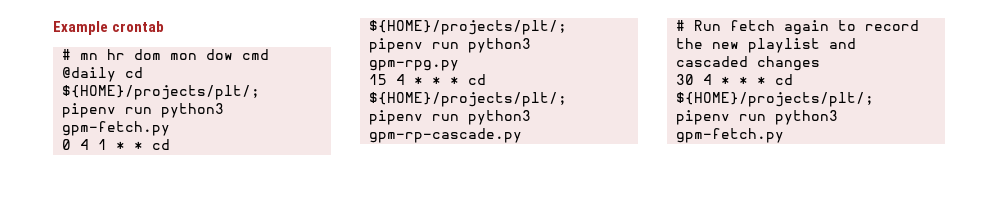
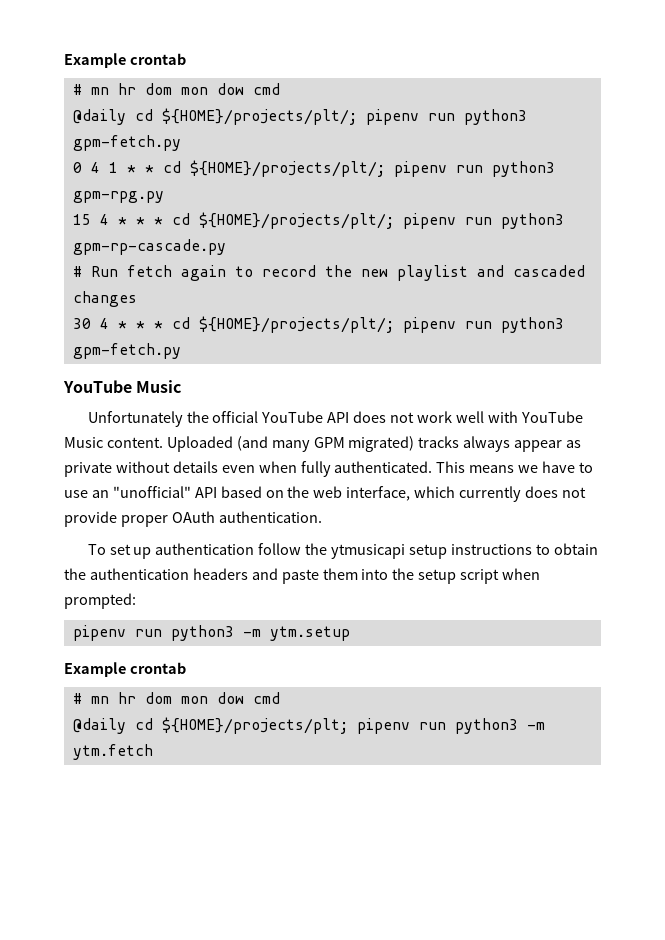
(784, 135) none -> [63,380,182,393] [87,411,583,427] [64,436,582,452] [64,461,594,477] [64,486,586,502] [64,511,322,527] [87,543,598,559] [64,568,541,584] [64,593,136,609] [72,625,350,641] [64,662,186,677] [72,692,280,704] [72,717,545,734] [72,744,153,760] // YouTube Music // Unfortunately the official YouTube API does not work well with YouTube Music content. Uploaded (and many GPM migrated) tracks always appear as private without details even when fully authenticated. This means we have to use an "unofficial" API based on the web interface, which currently does not provide proper OAuth authentication. // To set up authentication follow the ytmusicapi setup instructions to obtain the authentication headers and paste them into the setup script when prompted: // pipenv run python3 -m ytm.setup // Example crontab // # mn hr dom mon dow cmd // @daily cd ${HOME}/projects/plt; pipenv run python3 -m ytm.fetch

